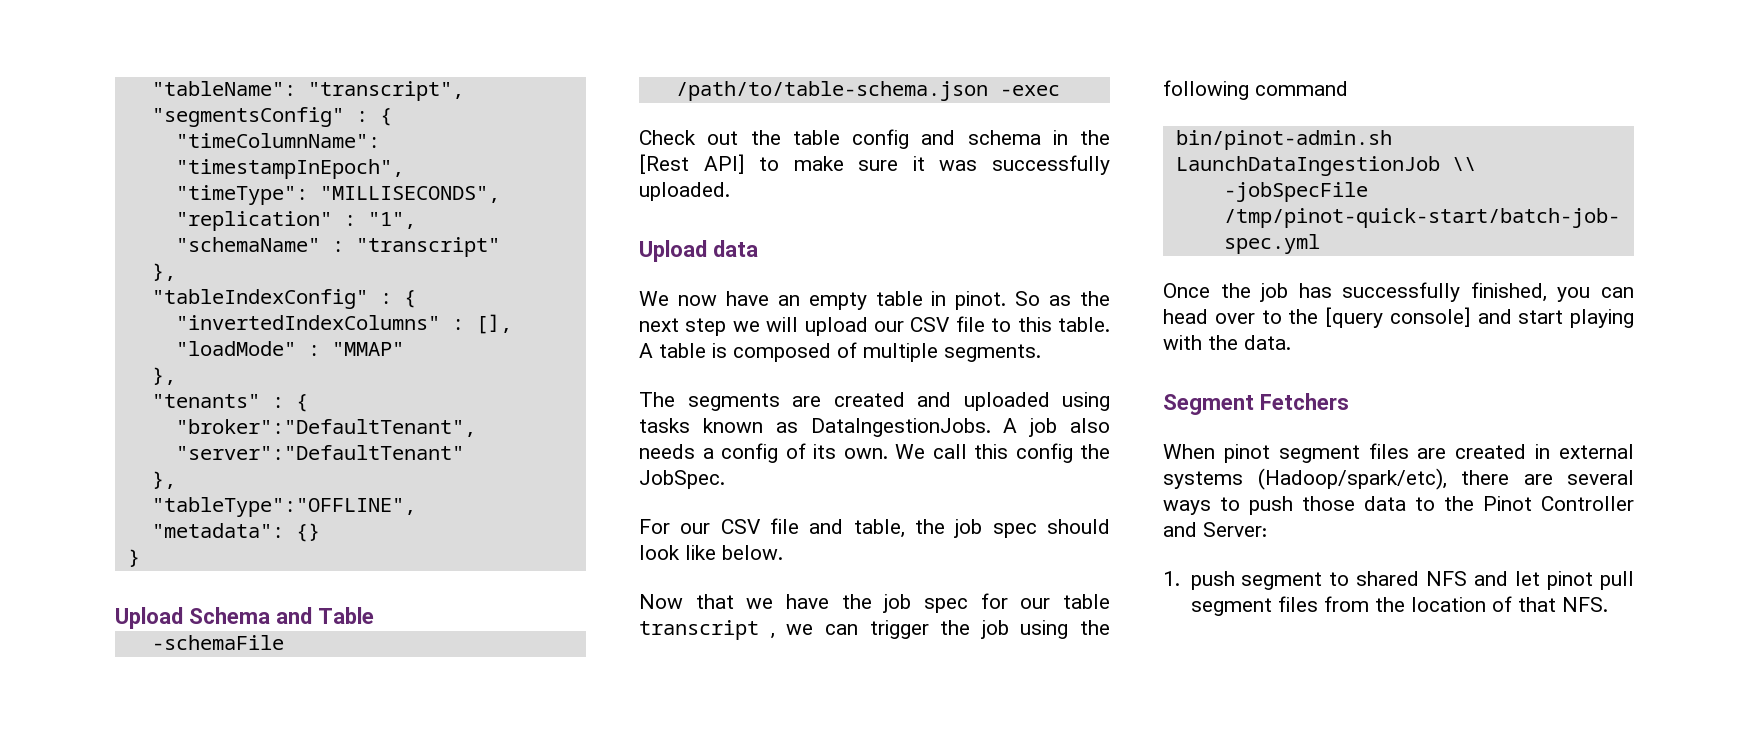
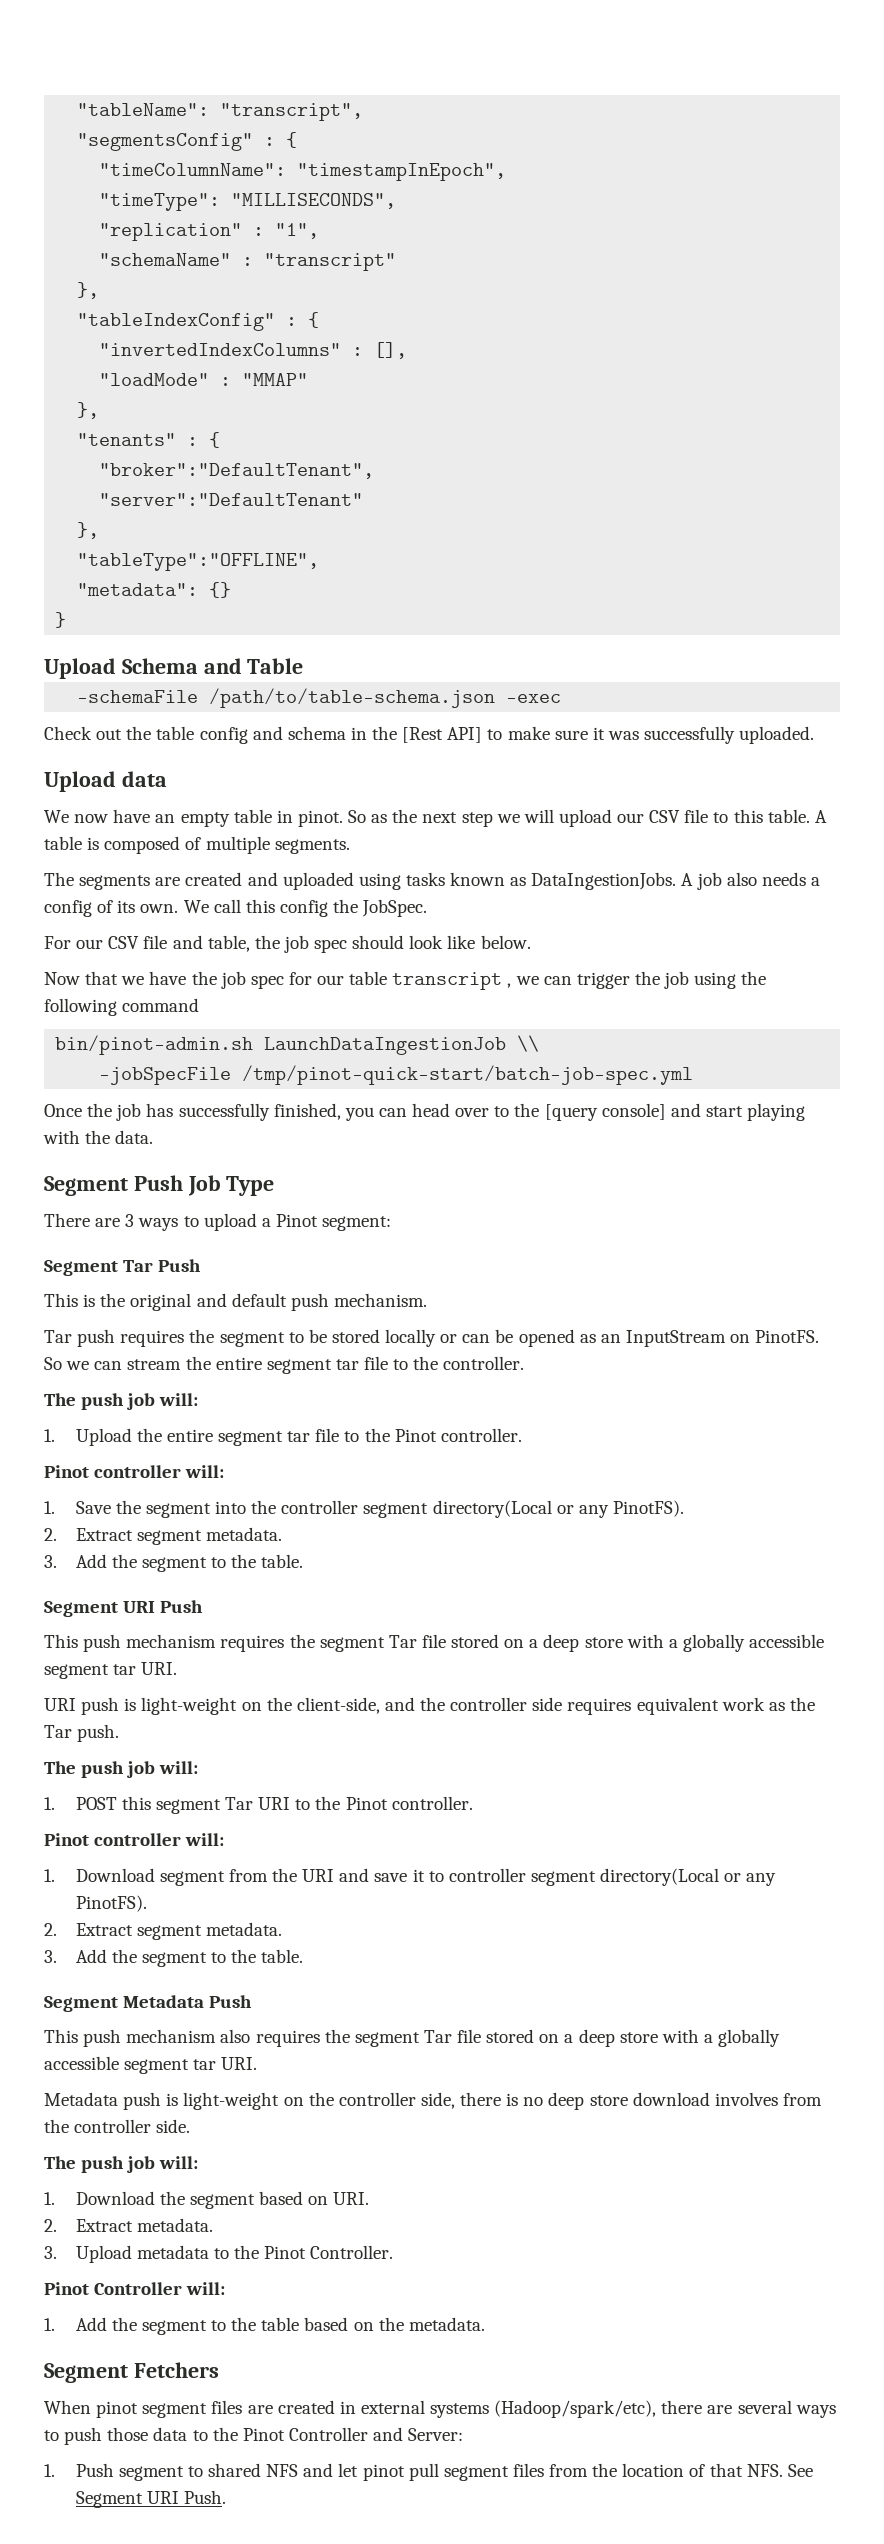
(1291, 342) none -> [44,1175,275,1196] [44,1213,392,1231] [44,1259,202,1276] [44,1293,427,1311] [44,1329,820,1347] [44,1356,525,1374] [44,1393,199,1410] [44,1428,522,1446] [44,1465,225,1478] [44,1500,684,1518] [44,1527,282,1545] [44,1554,304,1572] [44,1600,204,1617] [44,1634,825,1652] [44,1662,178,1679] [44,1697,815,1715] [44,1724,120,1742] [44,1761,199,1778] [44,1796,473,1814] [44,1833,225,1846] [44,1868,777,1886] [75,1895,147,1912] [44,1922,282,1940] [44,1949,304,1967] [44,1995,253,2012] [44,2029,781,2047] [44,2056,258,2074] [44,2092,822,2110] [44,2119,191,2133] [44,2156,199,2173] [44,2191,370,2209] [44,2218,213,2232] [44,2245,394,2263] [44,2282,226,2295] [44,2317,485,2335] // Segment Push Job Type // There are 3 ways to upload a Pinot segment: // Segment Tar Push // This is the original and default push mechanism. // Tar push requires the segment to be stored locally or can be opened as an InputStream on PinotFS. So we can stream the entire segment tar file to the controller. // The push job will: // 1. Upload the entire segment tar file to the Pinot controller. // Pinot controller will: // 1. Save the segment into the controller segment directory(Local or any PinotFS). // 2. Extract segment metadata. // 3. Add the segment to the table. // Segment URI Push // This push mechanism requires the segment Tar file stored on a deep store with a globally accessible segment tar URI. // URI push is light-weight on the client-side, and the controller side requires equivalent work as the Tar push. // The push job will: // 1. POST this segment Tar URI to the Pinot controller. // Pinot controller will: // 1. Download segment from the URI and save it to controller segment directory(Local or any PinotFS). // 2. Extract segment metadata. // 3. Add the segment to the table. // Segment Metadata Push // This push mechanism also requires the segment Tar file stored on a deep store with a globally accessible segment tar URI. // Metadata push is light-weight on the controller side, there is no deep store download involves from the controller side. // The push job will: // 1. Download the segment based on URI. // 2. Extract metadata. // 3. Upload metadata to the Pinot Controller. // Pinot Controller will: // 1. Add the segment to the table based on the metadata.
[1190,571,1235,590] push -> [75,2463,114,2477] Push
(1608, 604) none -> [787,2464,813,2477] [75,2490,226,2508] See Segment URI Push.

